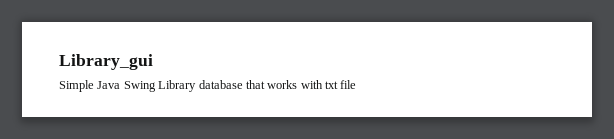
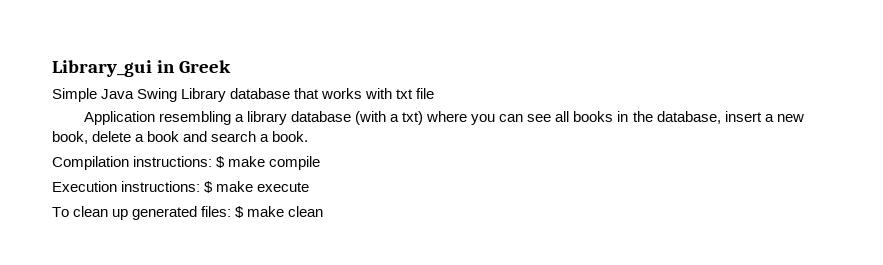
(153, 62) none -> [157,60,232,73] in Greek
(357, 84) none -> [83,111,804,125] [52,131,309,144] [52,156,321,170] [52,181,310,193] [52,206,324,220] // Application resembling a library database (with a txt) where you can see all books in the database, insert a new book, delete a book and search a book. // Compilation instructions: $ make compile // Execution instructions: $ make execute // To clean up generated files: $ make clean

